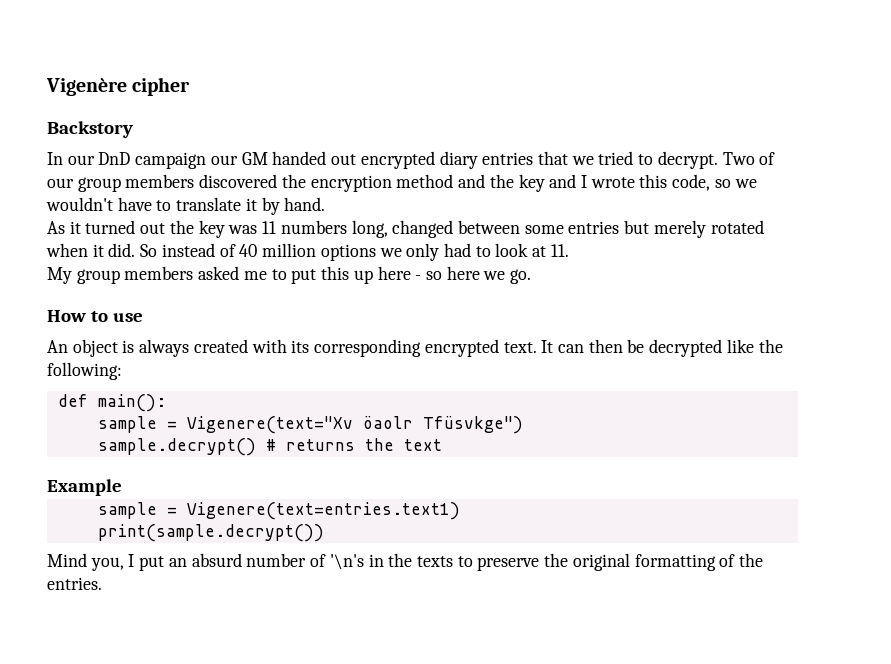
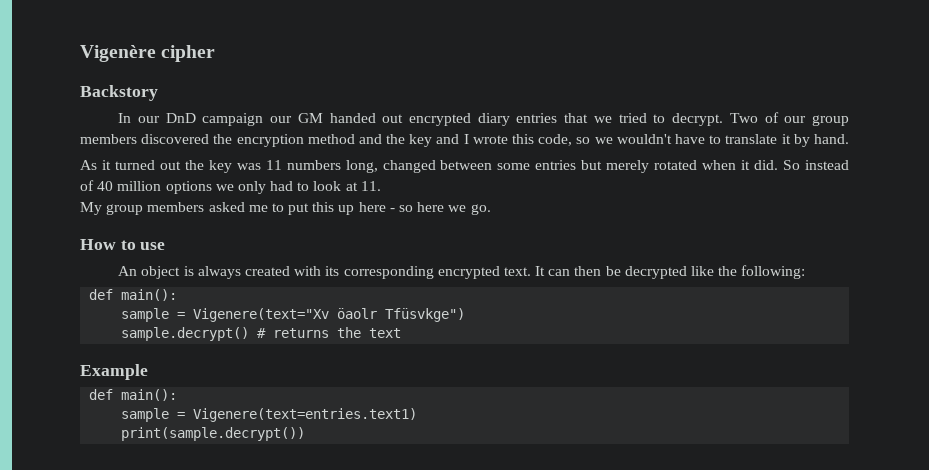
(122, 487) none -> [89,389,178,401] // def main():
[47,553,764,571] [47,577,102,590] // Mind you, I put an absurd number of '\n's in the texts to preserve the original formatting of the entries. -> (306, 434) none

